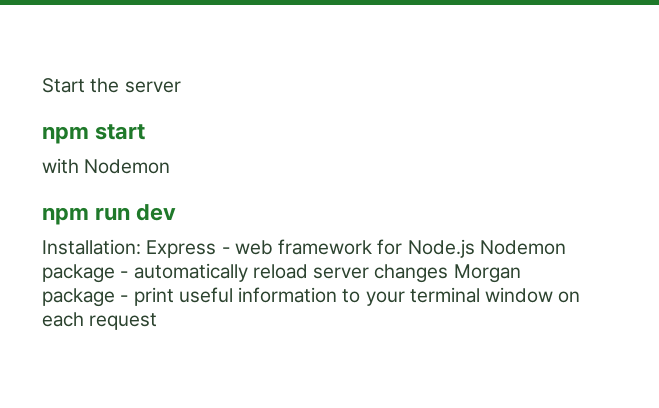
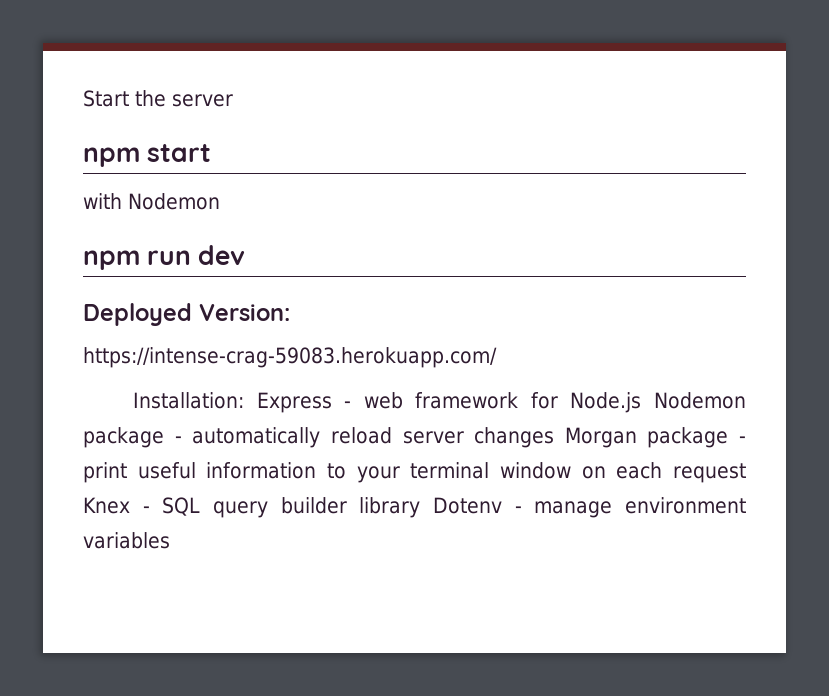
(177, 212) none -> [83,303,290,326] [83,347,497,368] // Deployed Version: // https://intense-crag-59083.herokuapp.com/
(158, 321) none -> [83,497,746,518] [83,532,170,549] Knex - SQL query builder library Dotenv - manage environment variables

